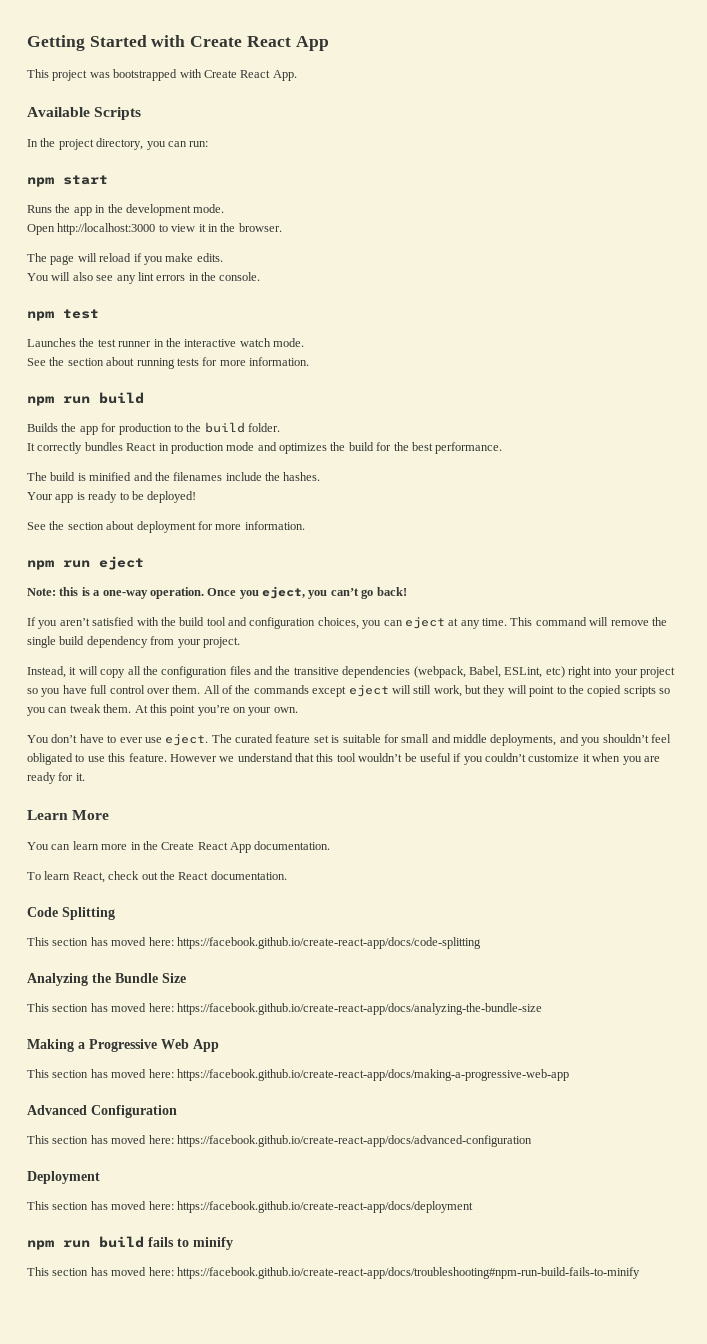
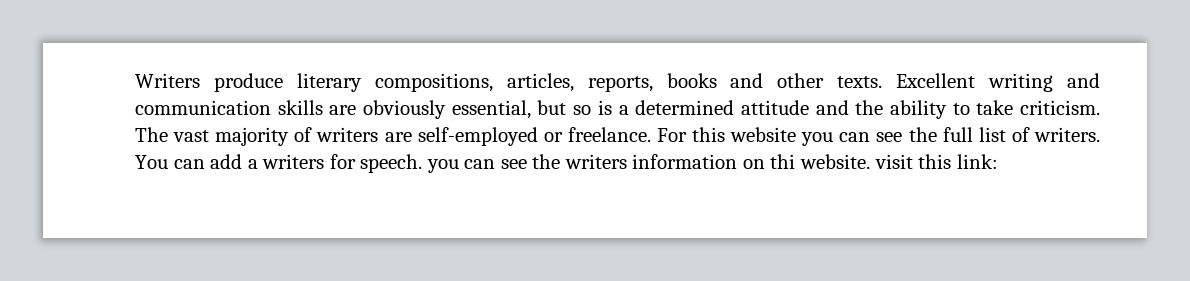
[27,35,329,51] [27,69,297,81] [27,107,142,120] [27,138,209,150] [27,175,108,187] [27,204,225,216] [27,223,282,235] [27,253,223,265] [27,272,261,284] [27,309,99,321] [27,338,304,347] [27,357,309,369] [27,392,144,406] [27,422,280,435] [27,442,503,454] [27,472,321,481] [27,491,197,503] [27,521,305,533] [27,556,144,570] [27,586,407,599] [27,617,667,629] [27,636,240,648] [27,666,676,678] [27,685,670,697] [27,704,298,716] [27,734,671,746] [27,753,660,765] [27,772,85,784] [27,810,110,820] [27,841,331,853] [27,871,287,883] [27,907,115,920] [27,937,481,949] [27,973,186,986] [27,1003,542,1015] [27,1039,219,1052] [27,1069,569,1081] [27,1105,177,1118] [27,1135,532,1147] [27,1171,100,1184] [27,1201,473,1213] [27,1236,233,1250] [27,1267,640,1279] Getting Started with Create React App // This project was bootstrapped with Create React App. // Available Scripts // In the project directory, you can run: // npm start // Runs the app in the development mode. // Open http://localhost:3000 to view it in the browser. // The page will reload if you make edits. // You will also see any lint errors in the console. // npm test // Launches the test runner in the interactive watch mode. // See the section about running tests for more information. // npm run build // Builds the app for production to the build folder. // It correctly bundles React in production mode and optimizes the build for the best performance. // The build is minified and the filenames include the hashes. // Your app is ready to be deployed! // See the section about deployment for more information. // npm run eject // Note: this is a one-way operation. Once you eject, you can’t go back! // If you aren’t satisfied with the build tool and configuration choices, you can eject at any time. This command will remove the single build dependency from your project. // Instead, it will copy all the configuration files and the transitive dependencies (webpack, Babel, ESLint, etc) right into your project so you have full control over them. All of the commands except eject will still work, but they will point to the copied scripts so you can tweak them. At this point you’re on your own. // You don’t have to ever use eject. The curated feature set is suitable for small and middle deployments, and you shouldn’t feel obligated to use this feature. However we understand that this tool wouldn’t be useful if you couldn’t customize it when you are ready for it. // Learn More // You can learn more in the Create React App documentation. // To learn React, check out the React documentation. // Code Splitting // This section has moved here: https://facebook.github.io/create-react-app/docs/code-splitting // Analyzing the Bundle Size // This section has moved here: https://facebook.github.io/create-react-app/docs/analyzing-the-bundle-size // Making a Progressive Web App // This section has moved here: https://facebook.github.io/create-react-app/docs/making-a-progressive-web-app // Advanced Configuration // This section has moved here: https://facebook.github.io/create-react-app/docs/advanced-configuration // Deployment // This section has moved here: https://facebook.github.io/create-react-app/docs/deployment // npm run build fails to minify // This section has moved here: https://facebook.github.io/create-react-app/docs/troubleshooting#npm-run-build-fails-to-minify -> [135,73,1100,92] [135,100,1100,119] [135,127,1100,146] [135,154,998,173] Writers produce literary compositions, articles, reports, books and other texts. Excellent writing and communication skills are obviously essential, but so is a determined attitude and the ability to take criticism. The vast majority of writers are self-employed or freelance. For this website you can see the full list of writers. You can add a writers for speech. you can see the writers information on thi website. visit this link:

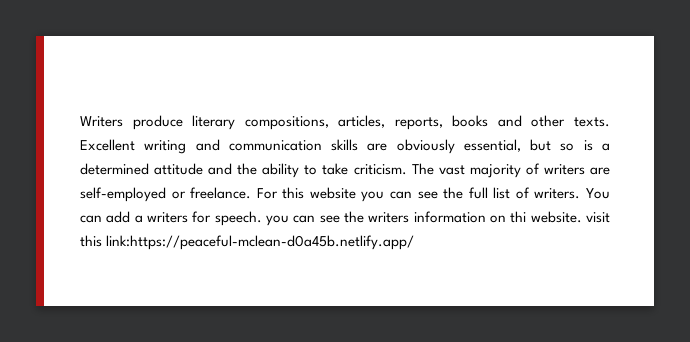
[956,154,998,169] link: -> [106,235,415,250] link:https://peaceful-mclean-d0a45b.netlify.app/

